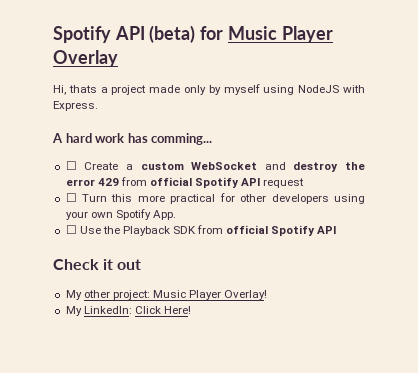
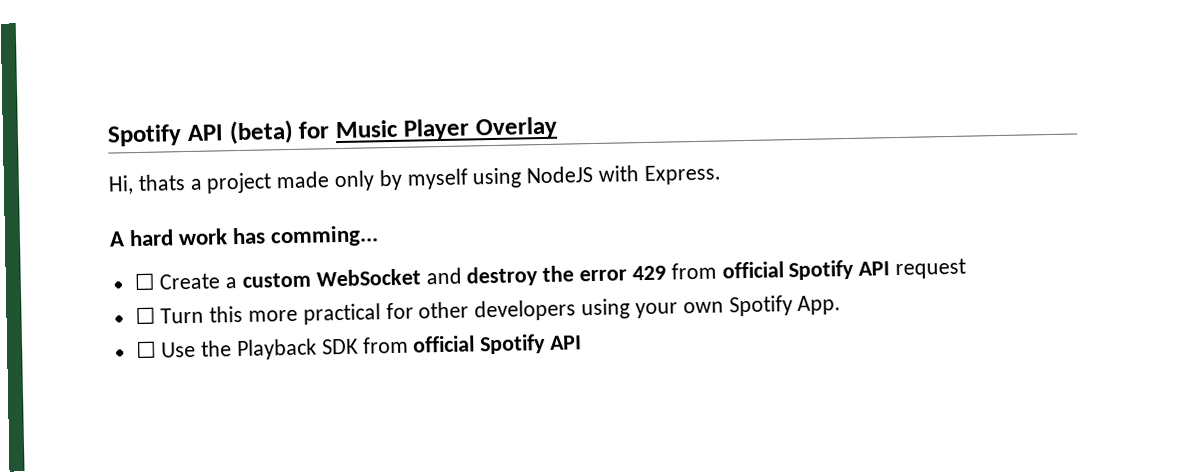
[53,259,142,270] [65,290,268,300] [65,306,191,316] // Check it out // My other project: Music Player Overlay! // My LinkedIn: Click Here! -> (583, 342) none

